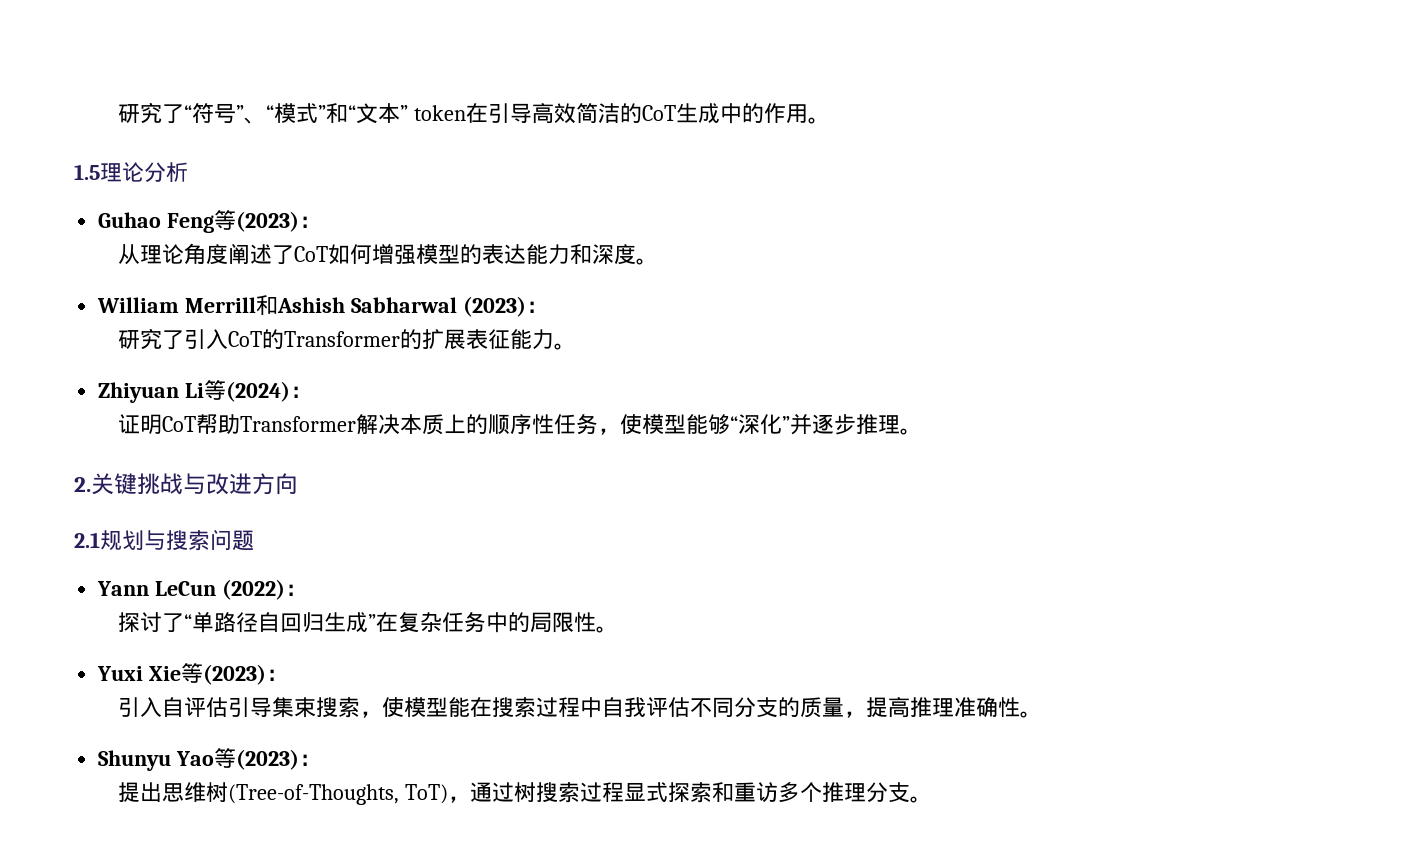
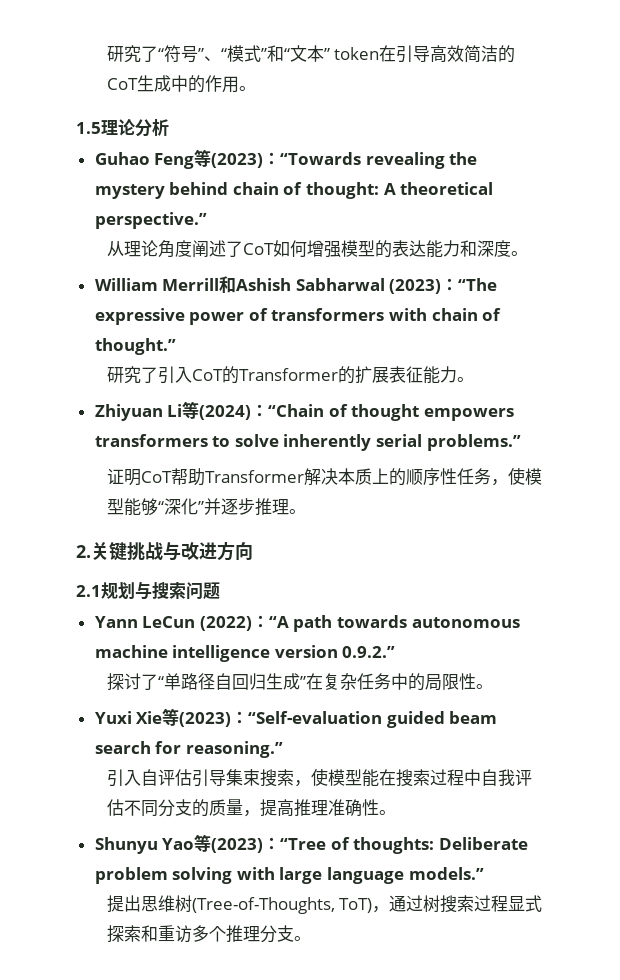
(322, 222) none -> [280,152,478,169] [94,182,494,199] [94,212,207,229] “Towards revealing the mystery behind chain of thought: A theoretical perspective.”
(549, 307) none -> [458,278,498,291] [94,308,502,325] [94,338,176,355] “The expressive power of transformers with chain of thought.”
(313, 392) none -> [268,404,515,421] [94,434,521,451] “Chain of thought empowers transformers to solve inherently serial problems.”
(308, 590) none -> [268,615,520,632] [94,645,396,662] “A path towards autonomous machine intelligence version 0.9.2.”
(289, 675) none -> [248,711,498,728] [94,741,283,758] “Self-evaluation guided beam search for reasoning.”
(322, 760) none -> [280,837,529,854] [94,867,484,884] “Tree of thoughts: Deliberate problem solving with large language models.”

